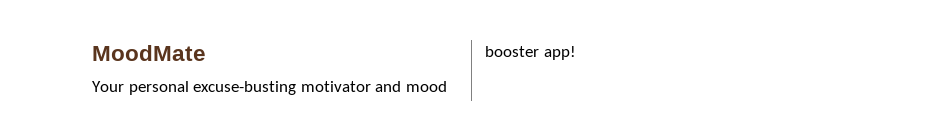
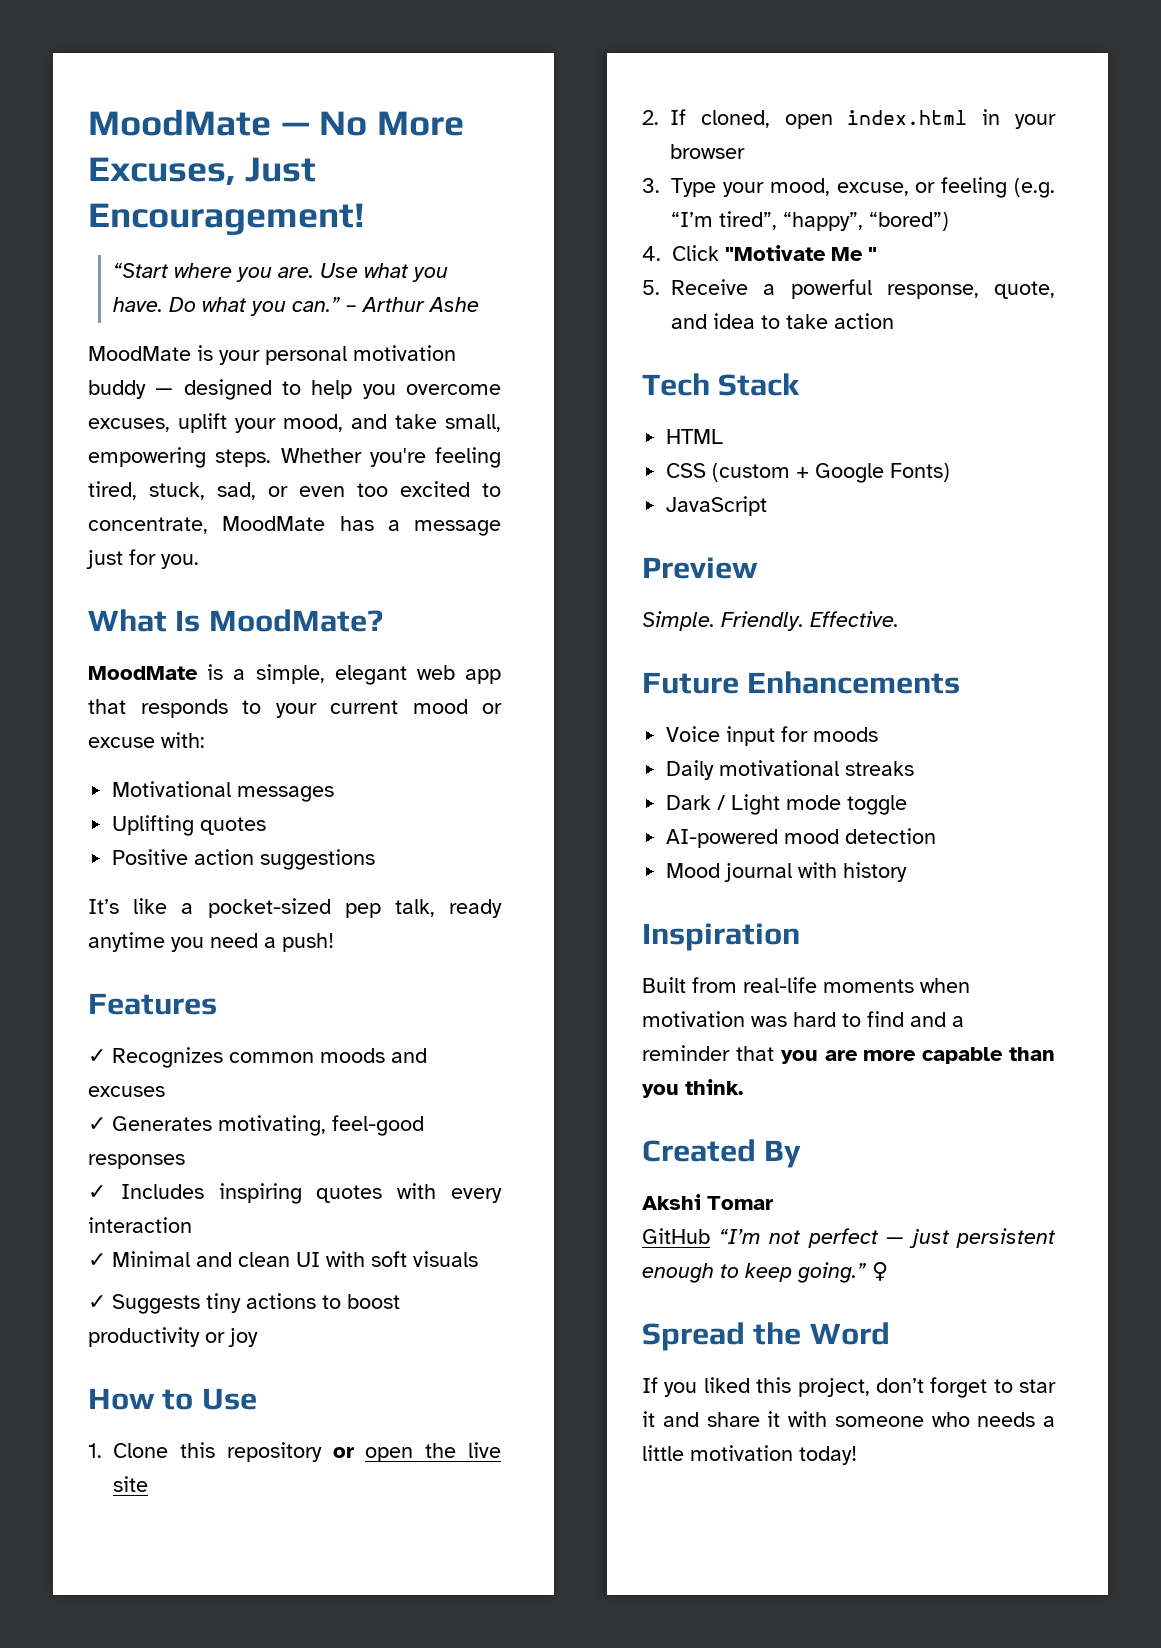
[92,45,206,61] [92,81,447,95] [485,46,576,60] MoodMate // Your personal excuse-busting motivator and mood booster app! -> [88,109,465,136] [88,157,316,186] [88,203,365,235] [113,263,449,282] [113,297,480,316] [88,345,456,365] [88,379,501,400] [88,413,501,433] [88,447,501,468] [88,481,501,500] [88,516,501,536] [86,549,199,569] [88,609,383,632] [88,664,501,685] [88,699,502,718] [88,732,205,748] [112,781,335,802] [112,815,267,836] [112,849,376,870] [88,898,503,918] [88,932,334,952] [88,993,217,1015] [88,1047,427,1068] [88,1086,165,1097] [88,1115,424,1136] [88,1154,185,1169] [88,1183,502,1204] [88,1217,192,1233] [88,1251,478,1267] [88,1293,400,1314] [88,1327,258,1347] [88,1388,257,1410] [88,1442,501,1462] [113,1476,149,1492] [642,109,1056,129] [670,144,745,159] [642,177,1055,198] [671,211,949,231] [642,245,877,261] [642,279,1055,299] [671,313,894,329] [642,373,801,396] [666,429,724,444] [666,463,951,483] [666,496,768,516] [642,557,758,579] [642,611,899,631] [642,671,961,694] [666,726,879,746] [666,760,915,780] [666,794,908,815] [666,828,937,848] [666,862,908,882] [642,923,800,951] [642,977,970,993] [642,1011,964,1027] [642,1045,1055,1064] [642,1079,743,1098] [642,1139,802,1168] [642,1194,773,1210] [642,1228,1056,1248] [642,1261,888,1283] [642,1322,890,1351] [642,1377,1056,1398] [642,1411,1055,1427] [642,1445,857,1465] MoodMate — No More Excuses, Just Encouragement! // “Start where you are. Use what you have. Do what you can.” – Arthur Ashe // MoodMate is your personal motivation buddy — designed to help you overcome excuses, uplift your mood, and take small, empowering steps. Whether you're feeling tired, stuck, sad, or even too excited to concentrate, MoodMate has a message just for you. // What Is MoodMate? // MoodMate is a simple, elegant web app that responds to your current mood or excuse with: // Motivational messages // Uplifting quotes // Positive action suggestions // It’s like a pocket-sized pep talk, ready anytime you need a push! // Features // ✓ Recognizes common moods and excuses // ✓ Generates motivating, feel-good responses // ✓ Includes inspiring quotes with every interaction // ✓ Minimal and clean UI with soft visuals // ✓ Suggests tiny actions to boost productivity or joy // How to Use // 1. Clone this repository or open the live site // 2. If cloned, open index.html in your browser // 3. Type your mood, excuse, or feeling (e.g. “I’m tired”, “happy”, “bored”) // 4. Click "Motivate Me " // 5. Receive a powerful response, quote, and idea to take action // Tech Stack // HTML // CSS (custom + Google Fonts) // JavaScript // Preview // Simple. Friendly. Effective. // Future Enhancements // Voice input for moods // Daily motivational streaks // Dark / Light mode toggle // AI-powered mood detection // Mood journal with history // Inspiration // Built from real-life moments when motivation was hard to find and a reminder that you are more capable than you think. // Created By // Akshi Tomar // GitHub “I’m not perfect — just persistent enough to keep going.” ♀ // Spread the Word // If you liked this project, don’t forget to star it and share it with someone who needs a little motivation today!

